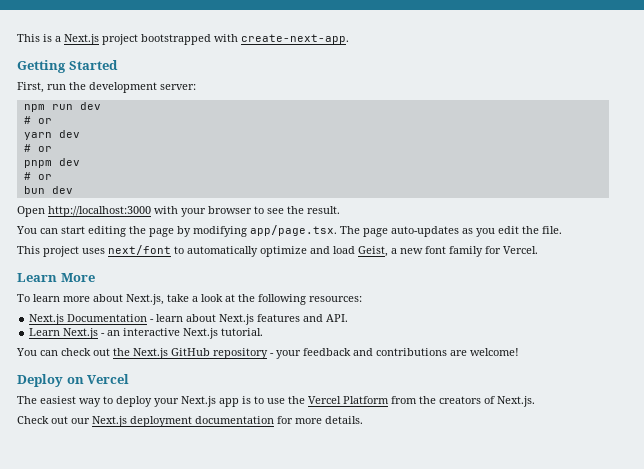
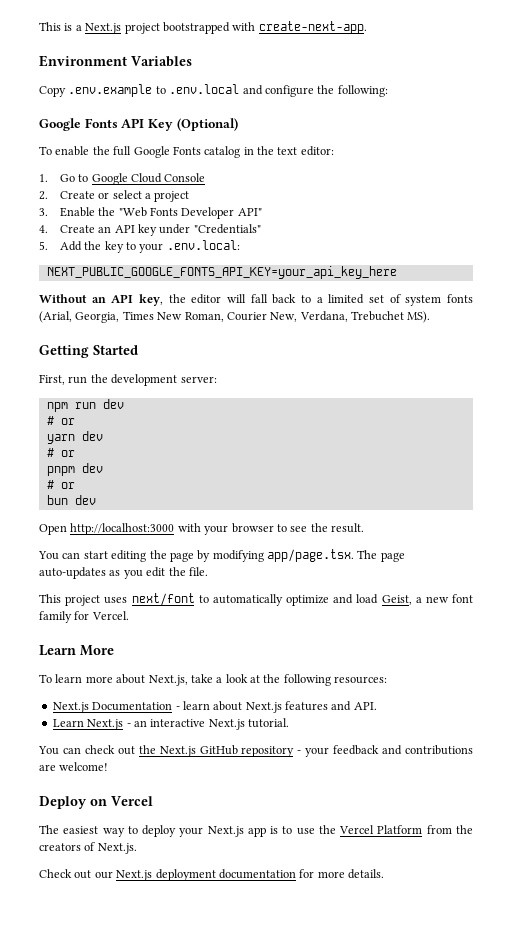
(349, 39) none -> [39,55,192,67] [39,84,388,97] [39,118,238,131] [39,146,334,158] [39,173,206,185] [39,190,190,202] [39,207,262,219] [39,224,261,236] [39,240,240,253] [46,266,397,279] [39,294,474,306] [39,311,431,323] // Environment Variables // Copy .env.example to .env.local and configure the following: // Google Fonts API Key (Optional) // To enable the full Google Fonts catalog in the text editor: // 1. Go to Google Cloud Console // 2. Create or select a project // 3. Enable the "Web Fonts Developer API" // 4. Create an API key under "Credentials" // 5. Add the key to your .env.local: // NEXT_PUBLIC_GOOGLE_FONTS_API_KEY=your_api_key_here // Without an API key, the editor will fall back to a limited set of system fonts (Arial, Georgia, Times New Roman, Courier New, Verdana, Trebuchet MS).

